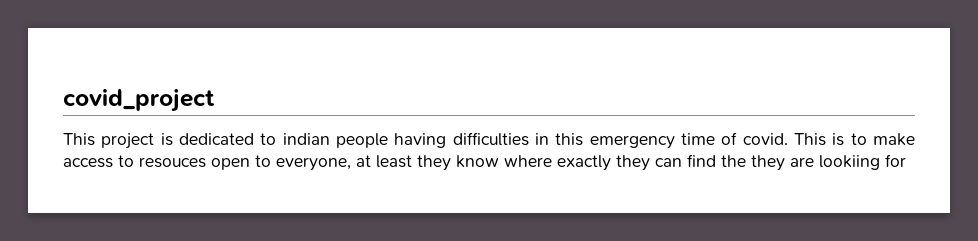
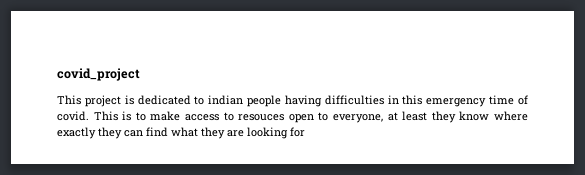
[721,155,746,167] the -> [171,127,198,137] what
[819,155,880,170] lookiing -> [247,127,288,139] looking

